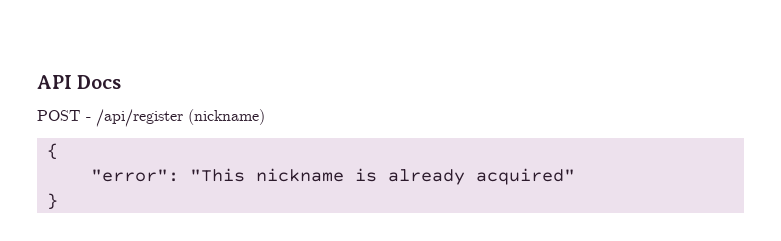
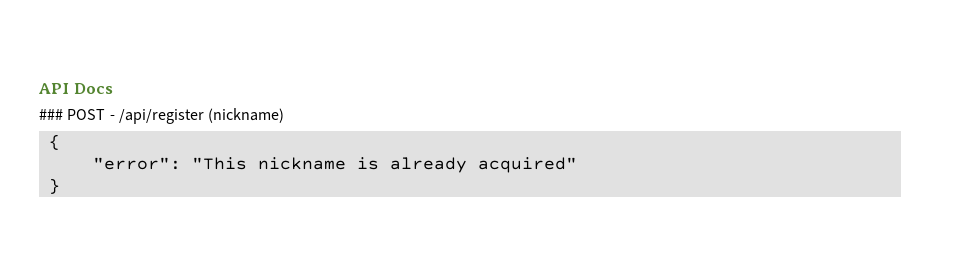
(122, 82) none -> [39,109,63,120] ###

